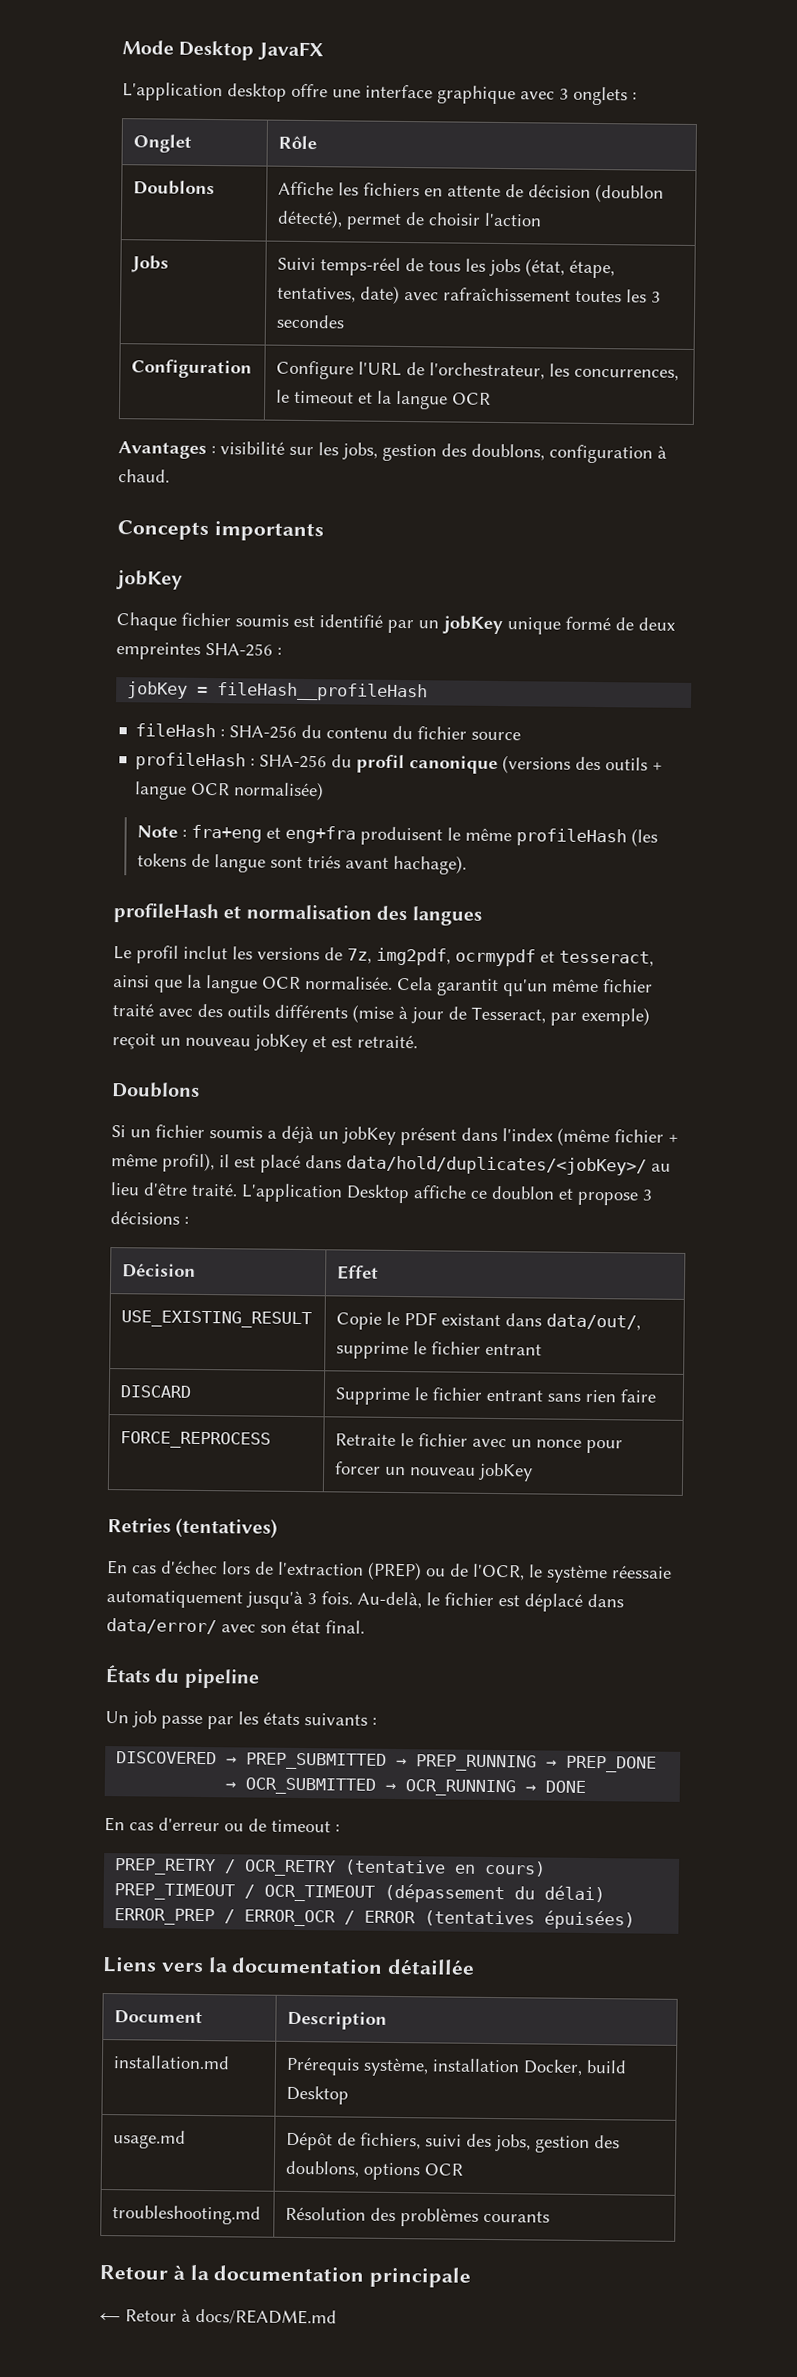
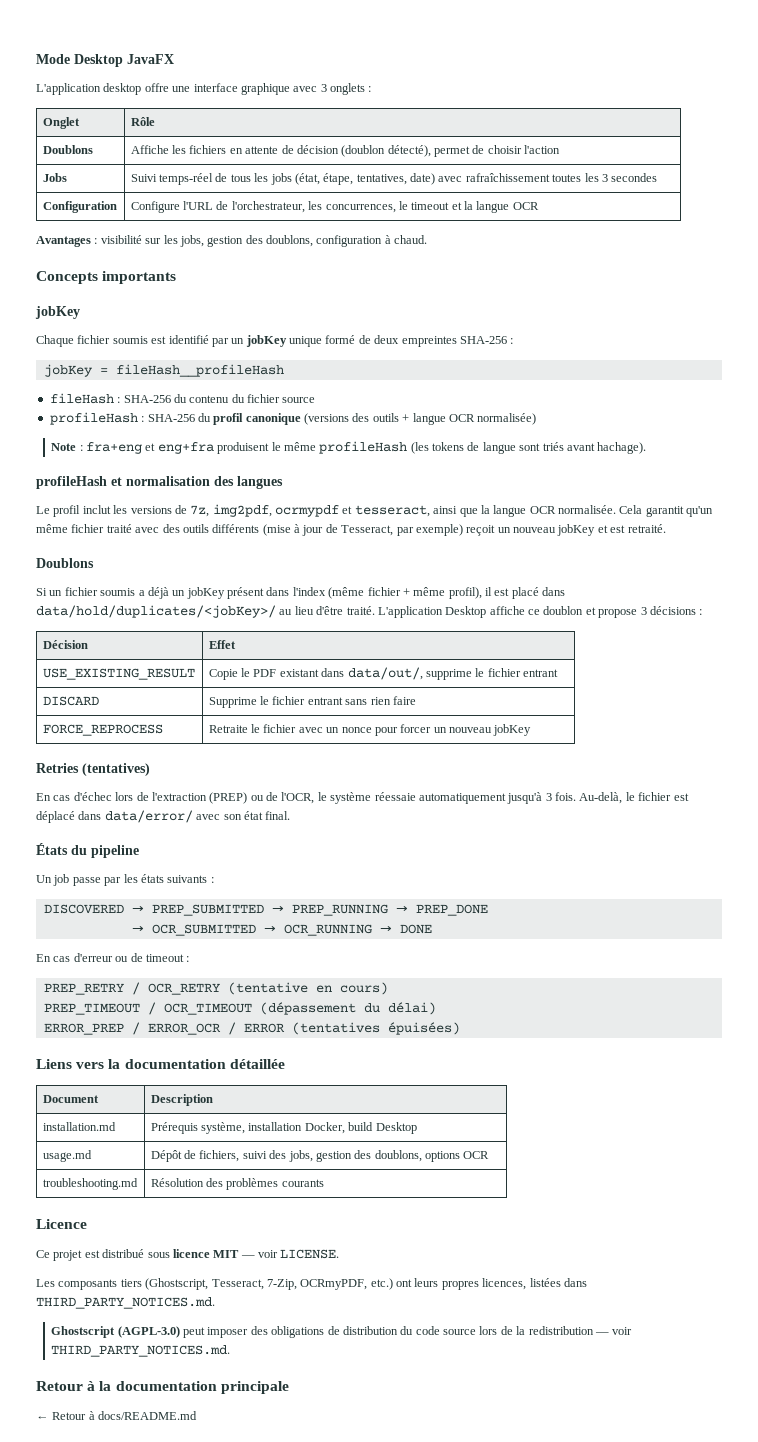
(551, 2216) none -> [36,1219,87,1229] [36,1249,340,1261] [36,1278,587,1290] [36,1297,215,1309] [51,1326,633,1338] [51,1345,231,1357] // Licence // Ce projet est distribué sous licence MIT — voir LICENSE. // Les composants tiers (Ghostscript, Tesseract, 7-Zip, OCRmyPDF, etc.) ont leurs propres licences, listées dans THIRD_PARTY_NOTICES.md. // Ghostscript (AGPL-3.0) peut imposer des obligations de distribution du code source lors de la redistribution — voir THIRD_PARTY_NOTICES.md.

